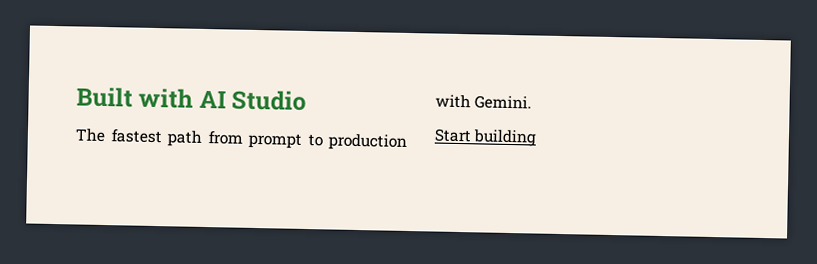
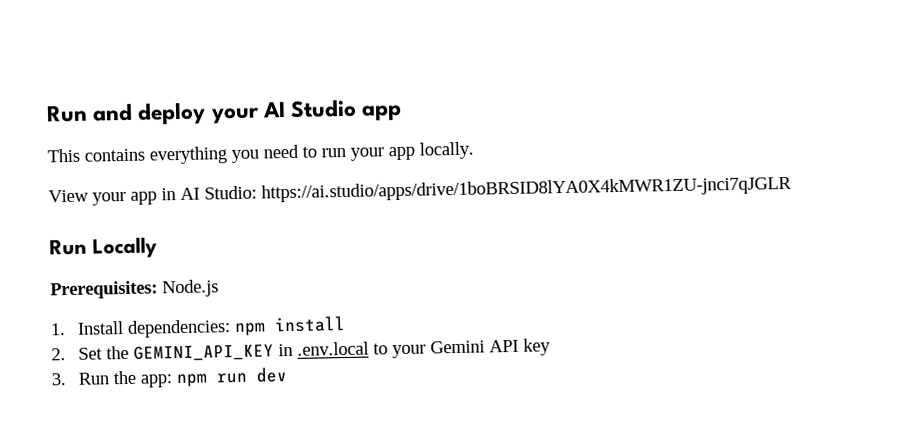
[76,86,307,111] [75,128,407,151] [435,94,533,110] [434,128,538,147] Built with AI Studio // The fastest path from prompt to production with Gemini. // Start building -> [46,99,403,125] [47,141,474,165] [48,175,792,206] [49,237,157,259] [50,279,219,300] [50,316,346,338] [51,338,551,362] [51,367,287,388] Run and deploy your AI Studio app // This contains everything you need to run your app locally. // View your app in AI Studio: https://ai.studio/apps/drive/1boBRSID8lYA0X4kMWR1ZU-jnci7qJGLR // Run Locally // Prerequisites: Node.js // 1. Install dependencies: npm install // 2. Set the GEMINI_API_KEY in .env.local to your Gemini API key // 3. Run the app: npm run dev

